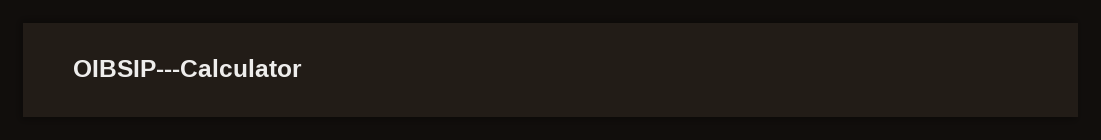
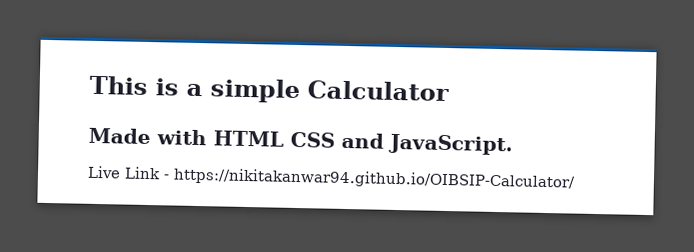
[73,59,302,77] OIBSIP---Calculator -> [89,75,449,104] [88,127,513,156] [87,165,576,191] This is a simple Calculator // Made with HTML CSS and JavaScript. // Live Link - https://nikitakanwar94.github.io/OIBSIP-Calculator/

